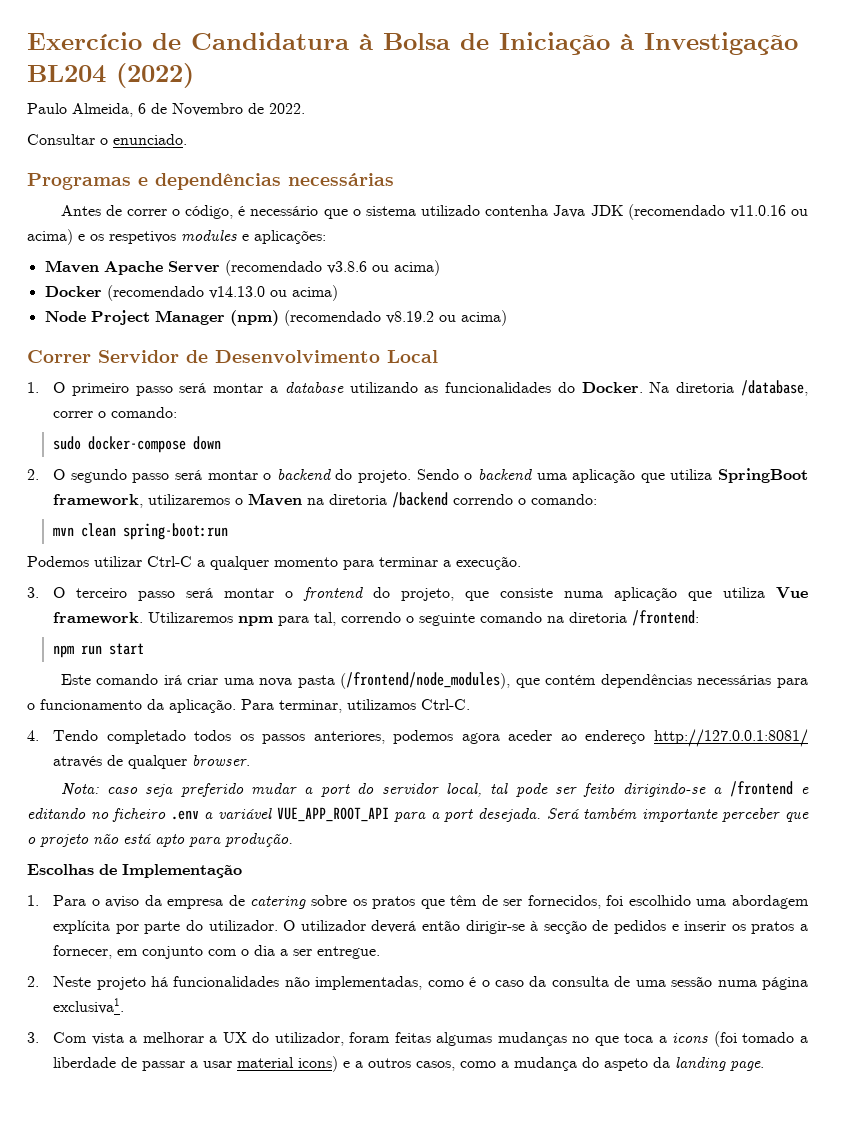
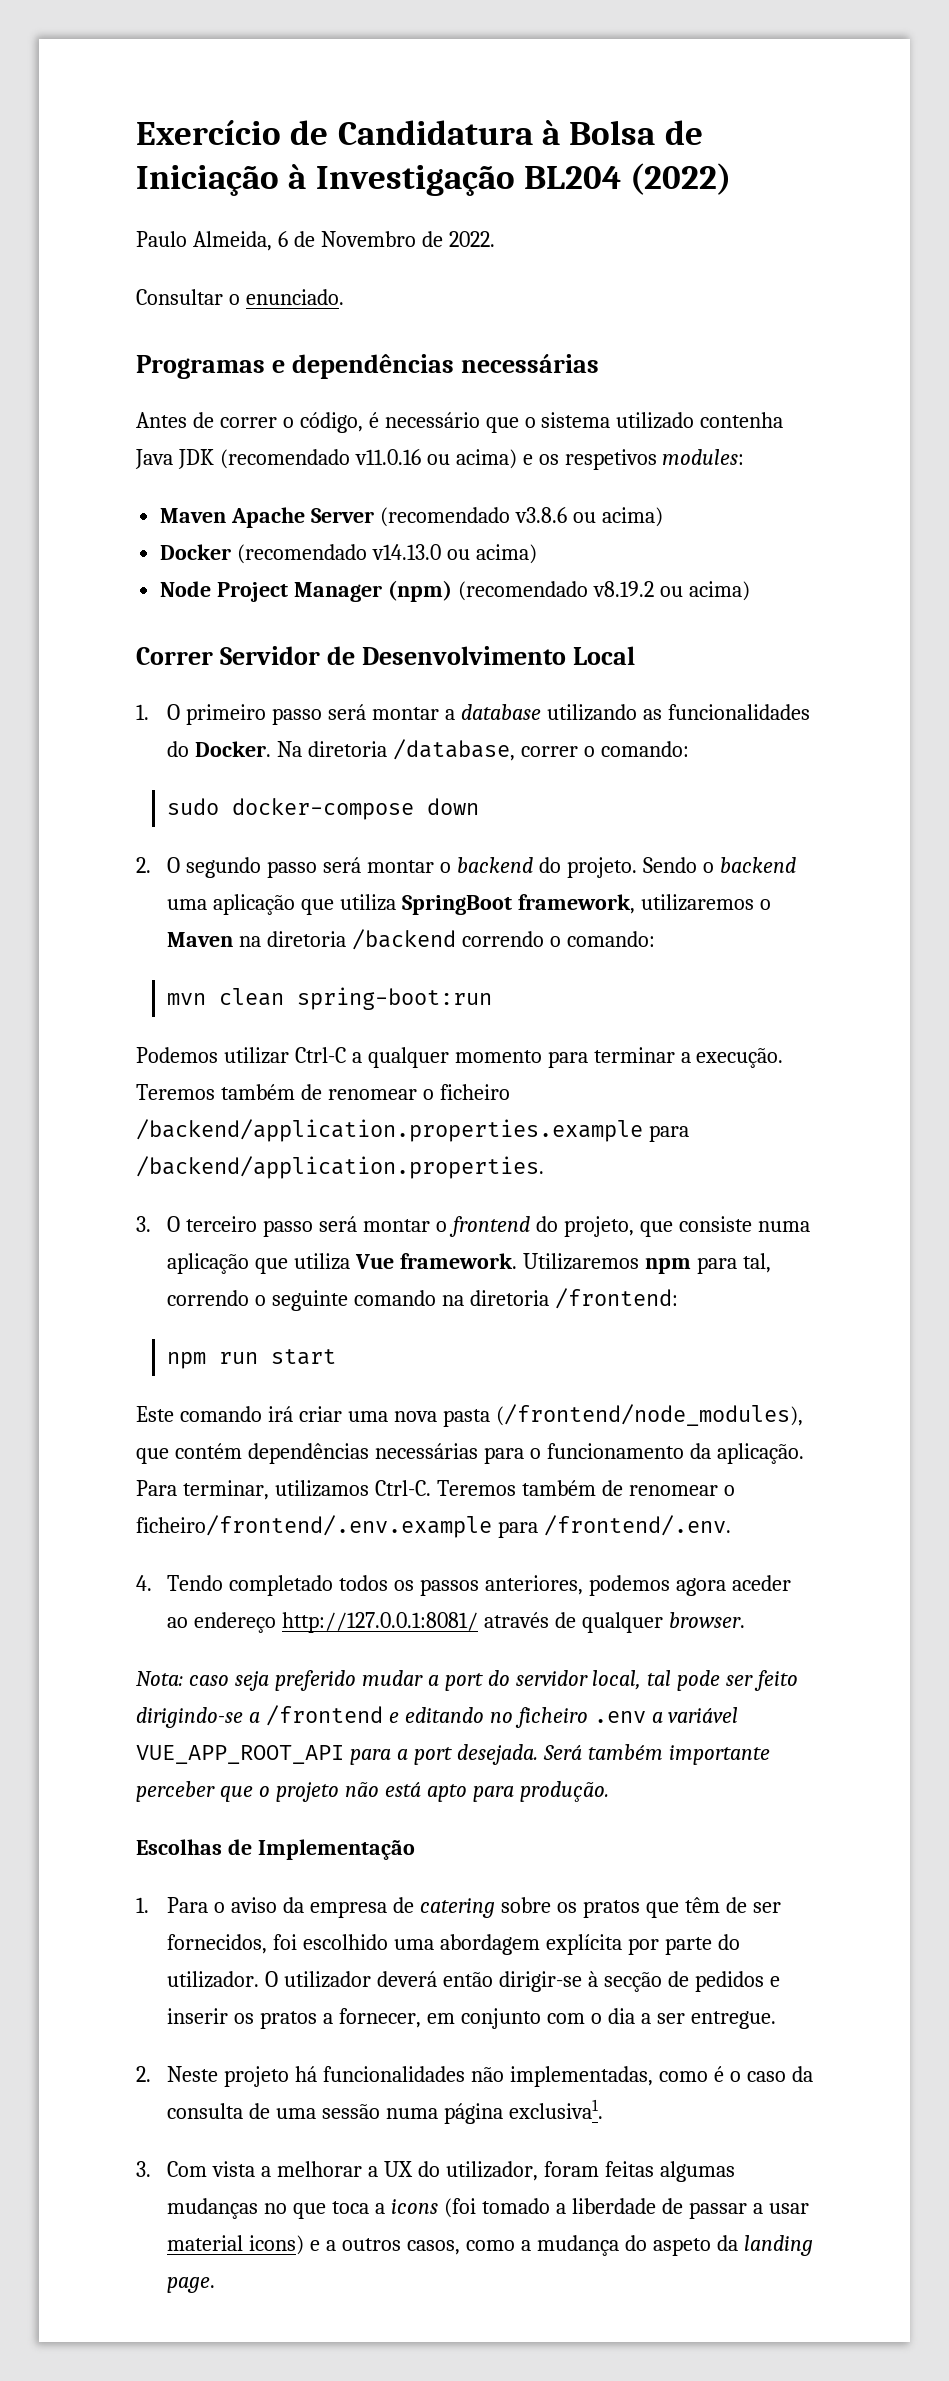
[181,230,326,244] modules e aplicações: -> [662,449,745,465] modules:
(521, 563) none -> [136,1084,510,1100] [136,1119,689,1142] [136,1156,544,1179] Teremos também de renomear o ficheiro /backend/application.properties.example para /backend/application.properties.
(470, 704) none -> [436,1480,735,1496] [136,1515,731,1538] Teremos também de renomear o ficheiro/frontend/.env.example para /frontend/.env.

